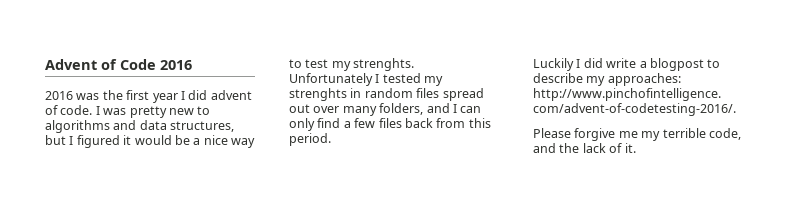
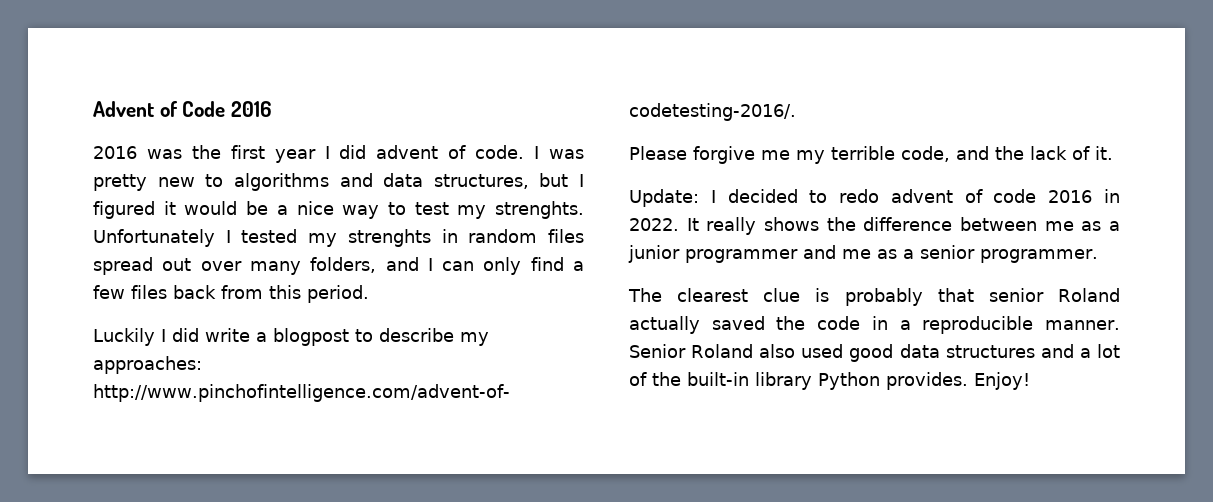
(636, 148) none -> [629,189,1120,207] [629,217,1120,235] [628,245,1098,263] [628,288,1121,306] [629,316,1121,334] [629,344,1120,362] [629,372,1030,390] // Update: I decided to redo advent of code 2016 in 2022. It really shows the difference between me as a junior programmer and me as a senior programmer. // The clearest clue is probably that senior Roland actually saved the code in a reproducible manner. Senior Roland also used good data structures and a lot of the built-in library Python provides. Enjoy!

